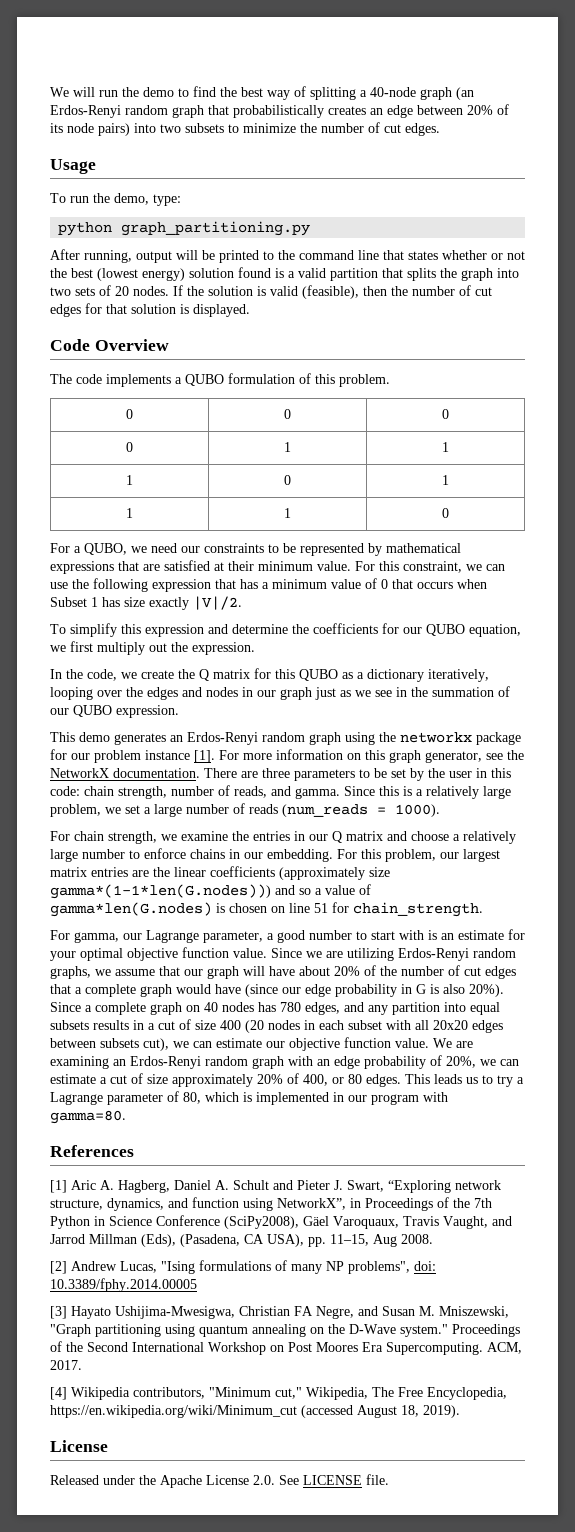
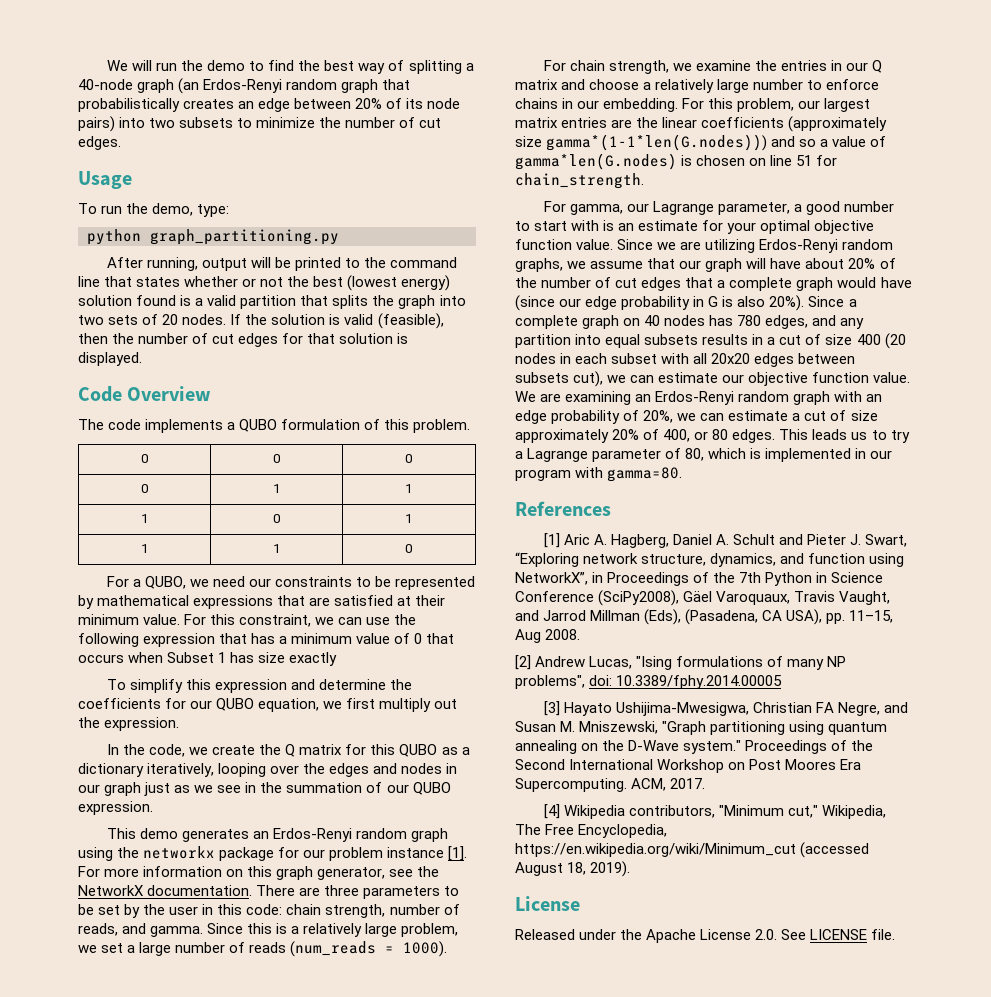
[193,596,242,610] |V|/2. -> (338, 659) none

